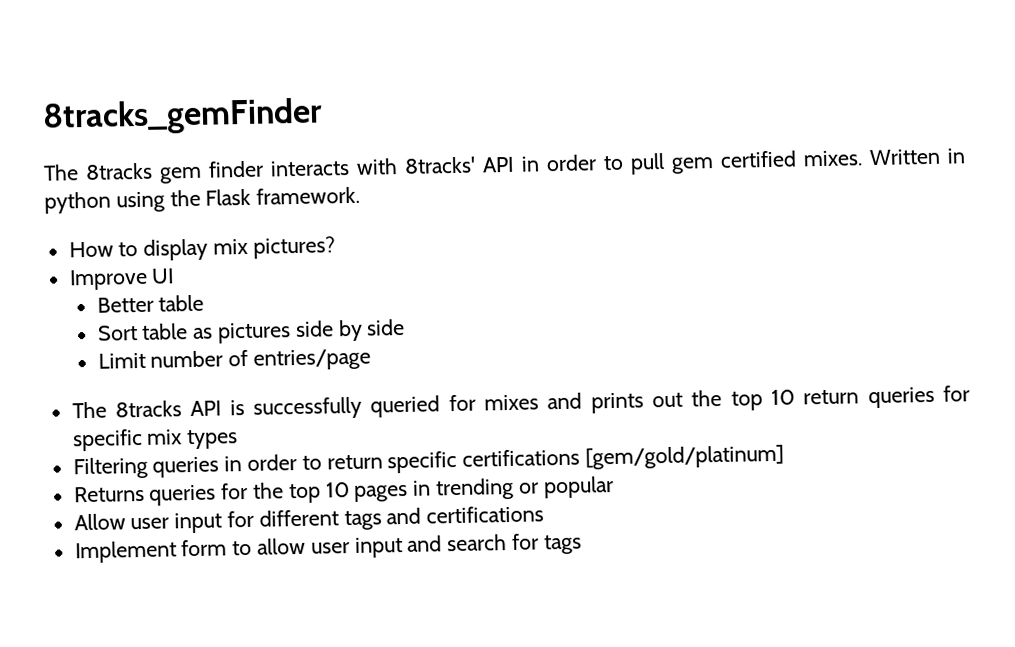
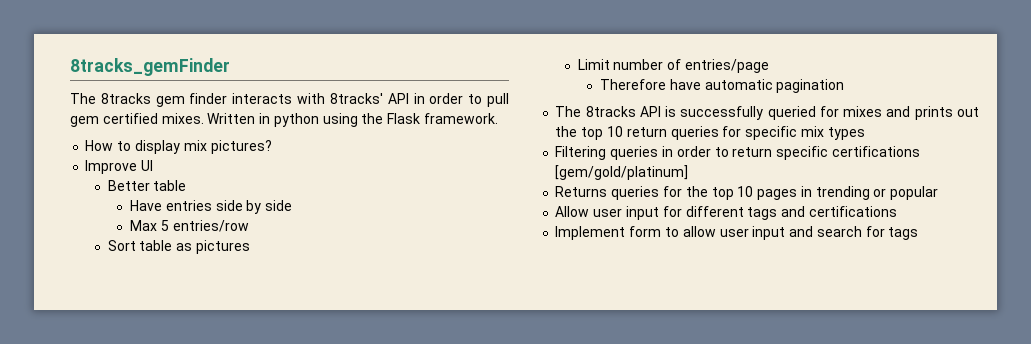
(205, 303) none -> [129,200,293,214] [129,220,249,232] // Have entries side by side // Max 5 entries/row
[294,318,406,342] side by side -> (251, 247) none
(372, 359) none -> [599,79,845,93] // Therefore have automatic pagination

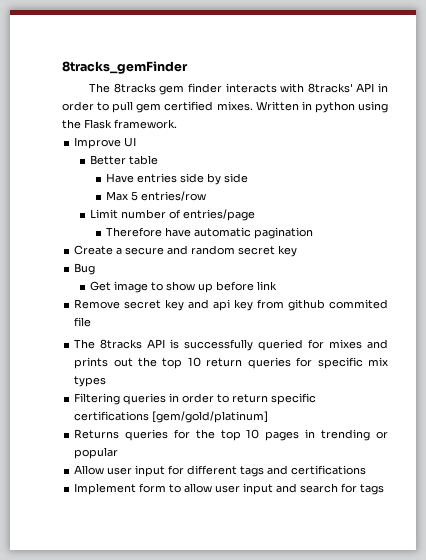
[85,140,272,154] // How to display mix pictures? -> (177, 124) none
[107,240,251,254] // Sort table as pictures -> (207, 196) none
(845, 86) none -> [74,245,298,257] [74,263,96,275] [90,281,278,293] [74,299,389,311] [74,317,92,327] // Create a secure and random secret key // Bug // Get image to show up before link // Remove secret key and api key from github commited file

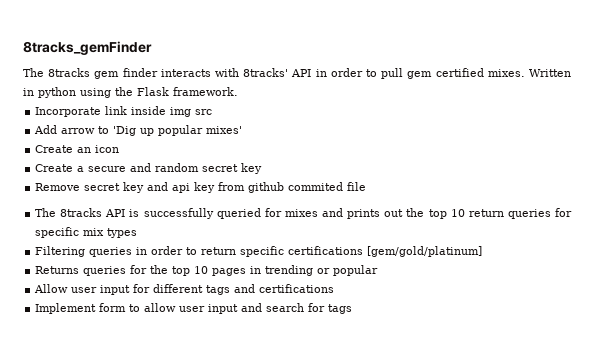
[74,137,137,149] [90,155,159,165] [106,173,249,185] [106,191,207,201] [90,209,256,221] [106,227,314,239] Improve UI // Better table // Have entries side by side // Max 5 entries/row // Limit number of entries/page // Therefore have automatic pagination -> [35,106,213,117] [34,125,243,136] [35,145,120,153] Incorporate link inside img src // Add arrow to 'Dig up popular mixes' // Create an icon
[74,263,96,275] [90,281,278,293] // Bug // Get image to show up before link -> (263, 168) none

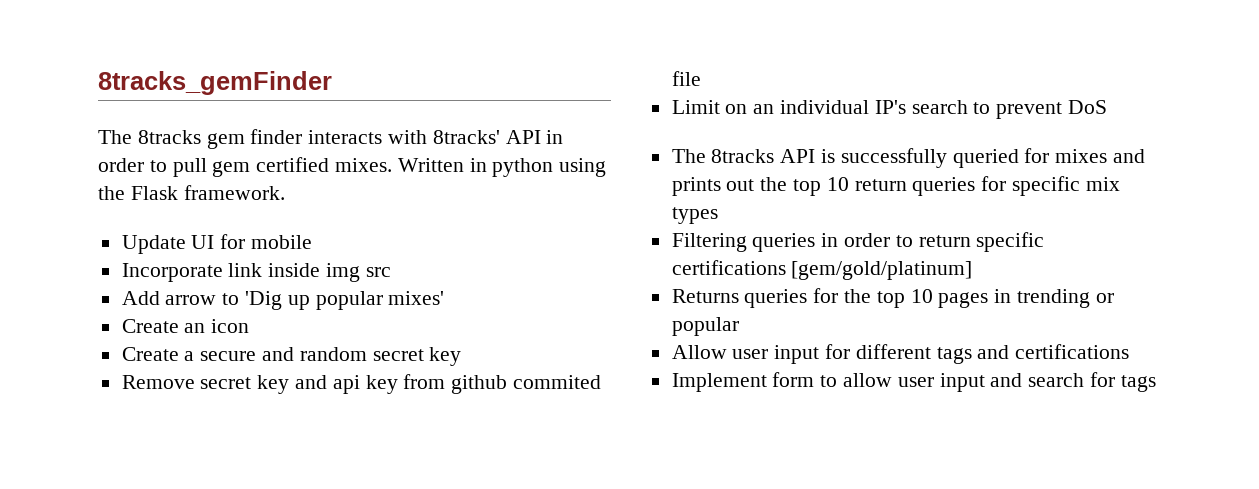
(238, 91) none -> [121,234,313,254] // Update UI for mobile
(367, 186) none -> [671,100,1108,119] // Limit on an individual IP's search to prevent DoS

